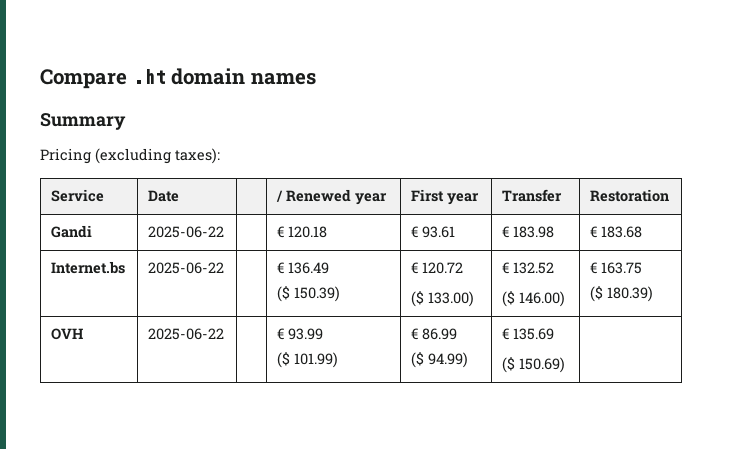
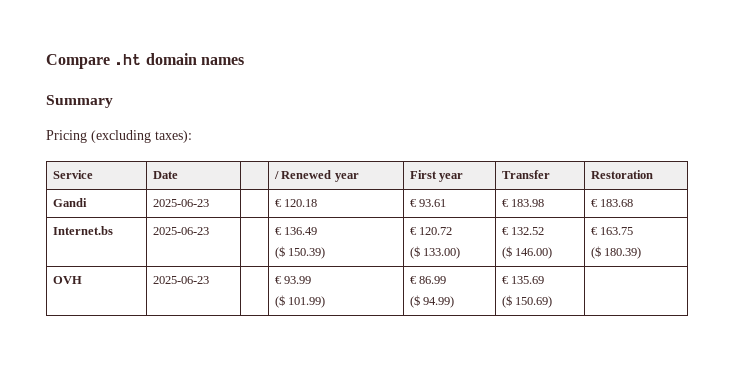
[148,226,225,238] 2025-06-22 -> [152,199,209,207] 2025-06-23
[148,262,225,274] 2025-06-22 -> [152,227,209,235] 2025-06-23
[148,328,225,340] 2025-06-22 -> [152,276,209,284] 2025-06-23

